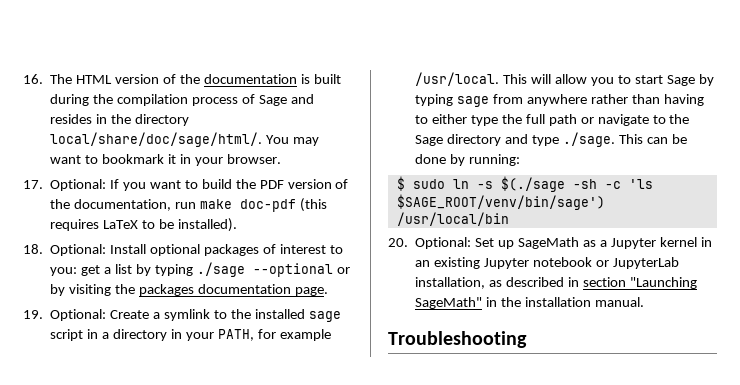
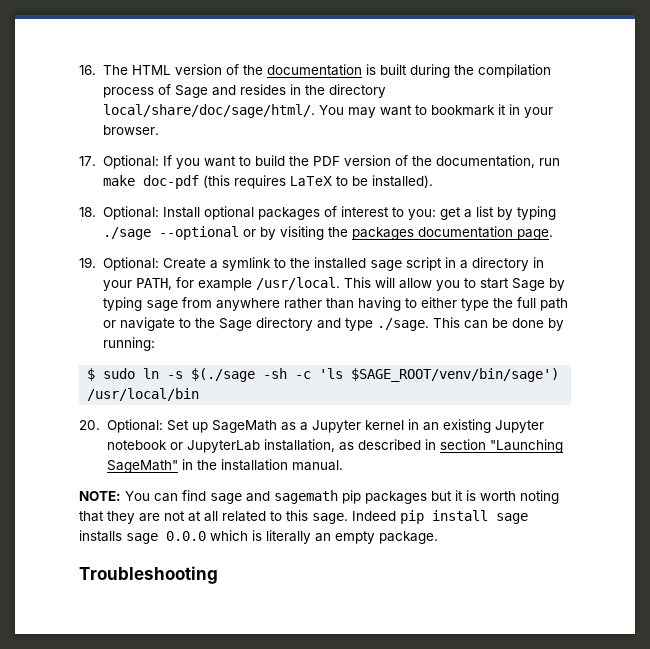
(644, 302) none -> [79,490,559,504] [79,510,528,524] [79,530,438,544] // NOTE: You can find sage and sagemath pip packages but it is worth noting that they are not at all related to this sage. Indeed pip install sage installs sage 0.0.0 which is literally an empty package.

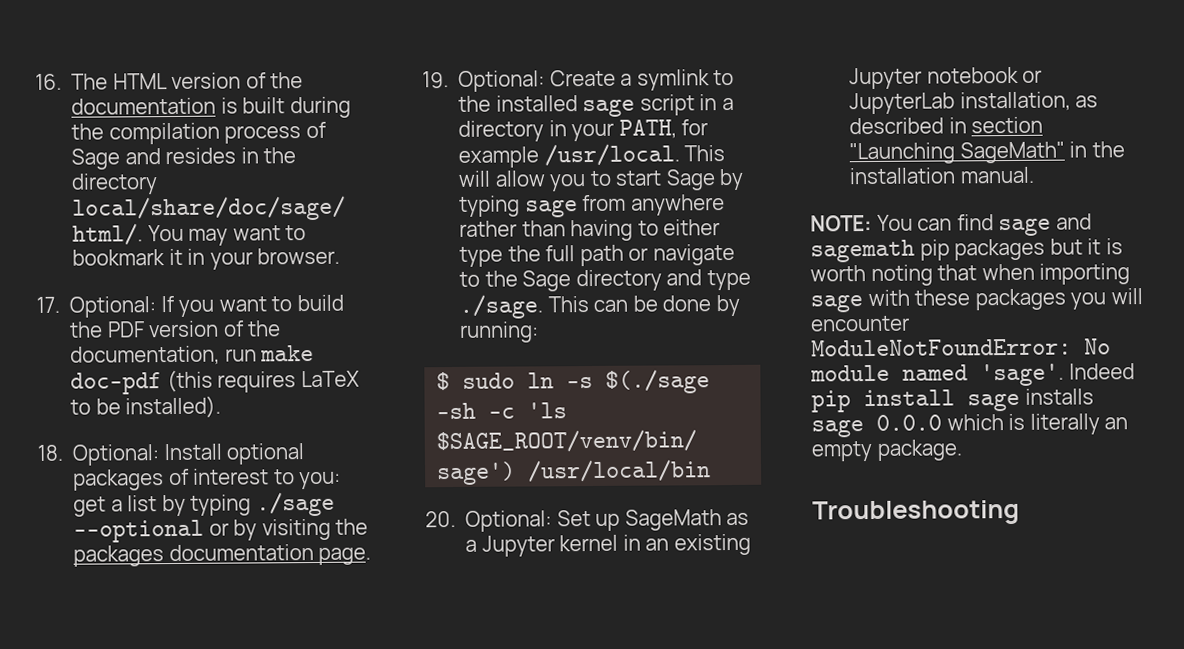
[107,510,348,524] they are not at all related to this sage. -> [981,263,1131,285] [810,288,1143,313] [810,315,910,332] [811,338,1111,357] [810,363,1064,387] when importing sage with these packages you will encounter ModuleNotFoundError: No module named 'sage'.

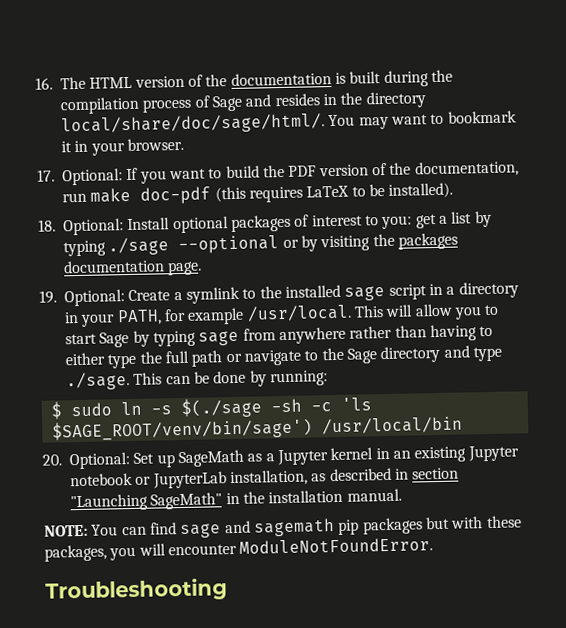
[1087,238,1123,255] [810,263,1131,287] [810,294,863,313] it is worth noting that when importing sage -> (450, 523) none
[974,288,1066,311] packages -> [44,544,107,562] packages,
[811,338,1111,357] [810,363,1135,387] [811,388,1094,413] [811,413,1129,438] [811,439,962,462] ModuleNotFoundError: No module named 'sage'. Indeed pip install sage installs sage 0.0.0 which is literally an empty package. -> [239,537,434,554] ModuleNotFoundError.

